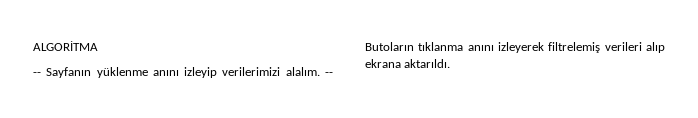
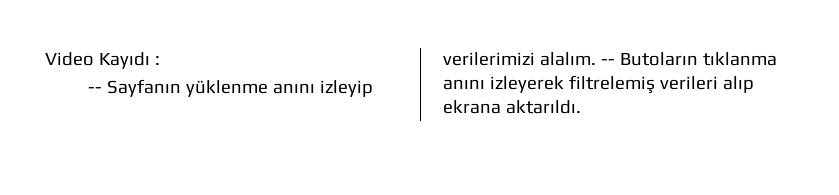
[33,41,98,51] ALGORİTMA -> [45,52,160,69] Video Kayıdı :

